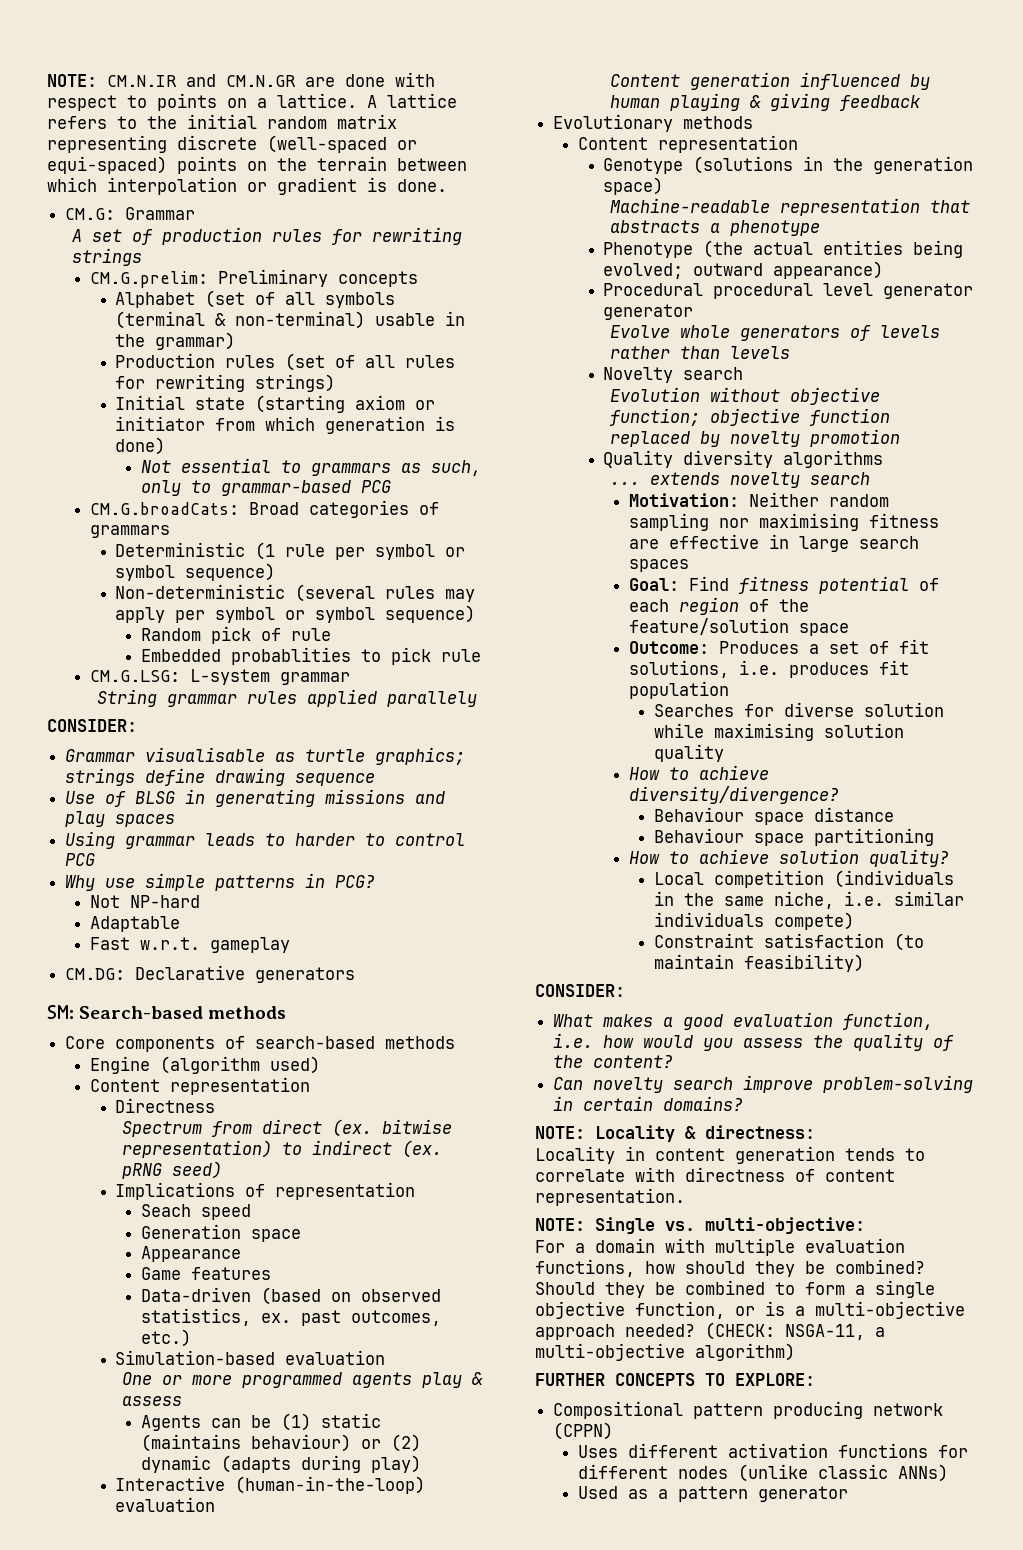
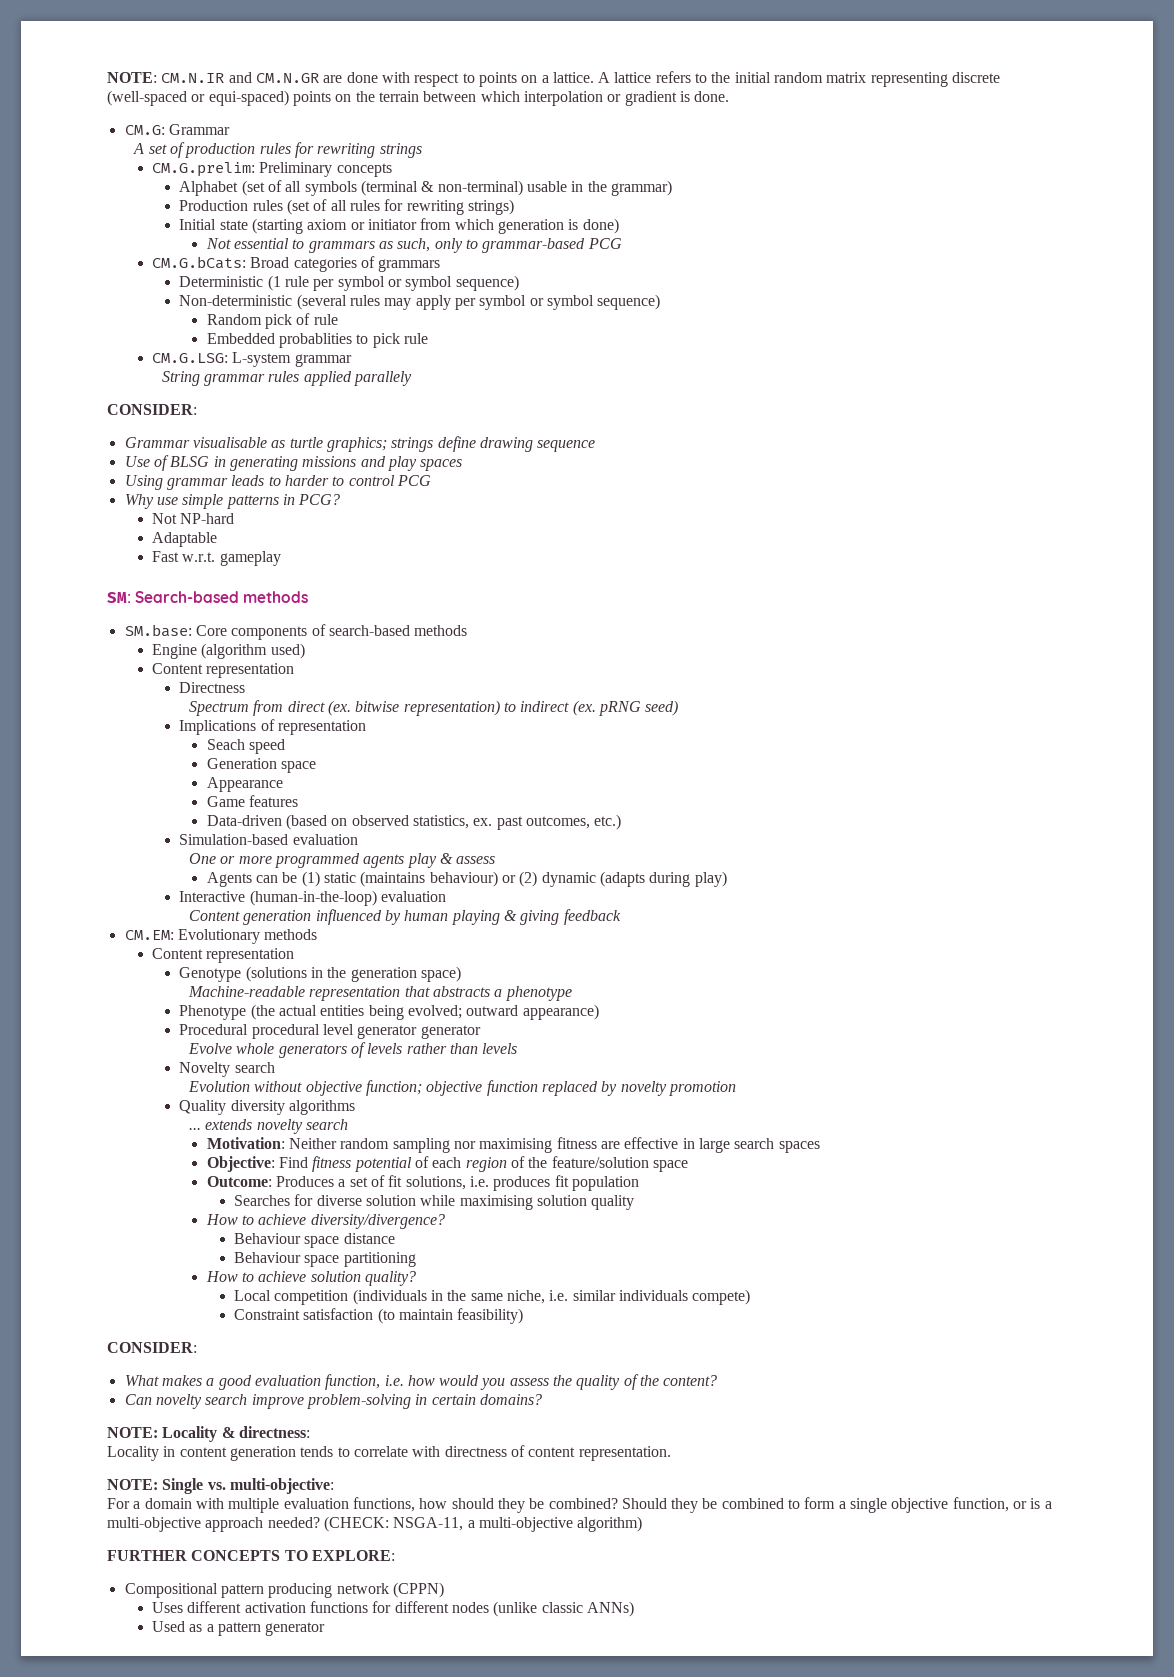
[90,502,240,515] CM.G.broadCats: -> [151,256,246,269] CM.G.bCats:
[65,965,356,983] // CM.DG: Declarative generators -> (281, 558) none
(287, 1012) none -> [124,624,192,637] SM.base:
(922, 103) none -> [124,930,174,940] CM.EM:
[628,578,679,591] Goal: -> [206,1156,275,1172] Objective:

